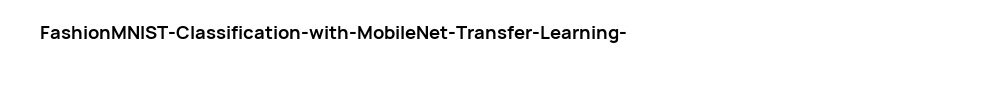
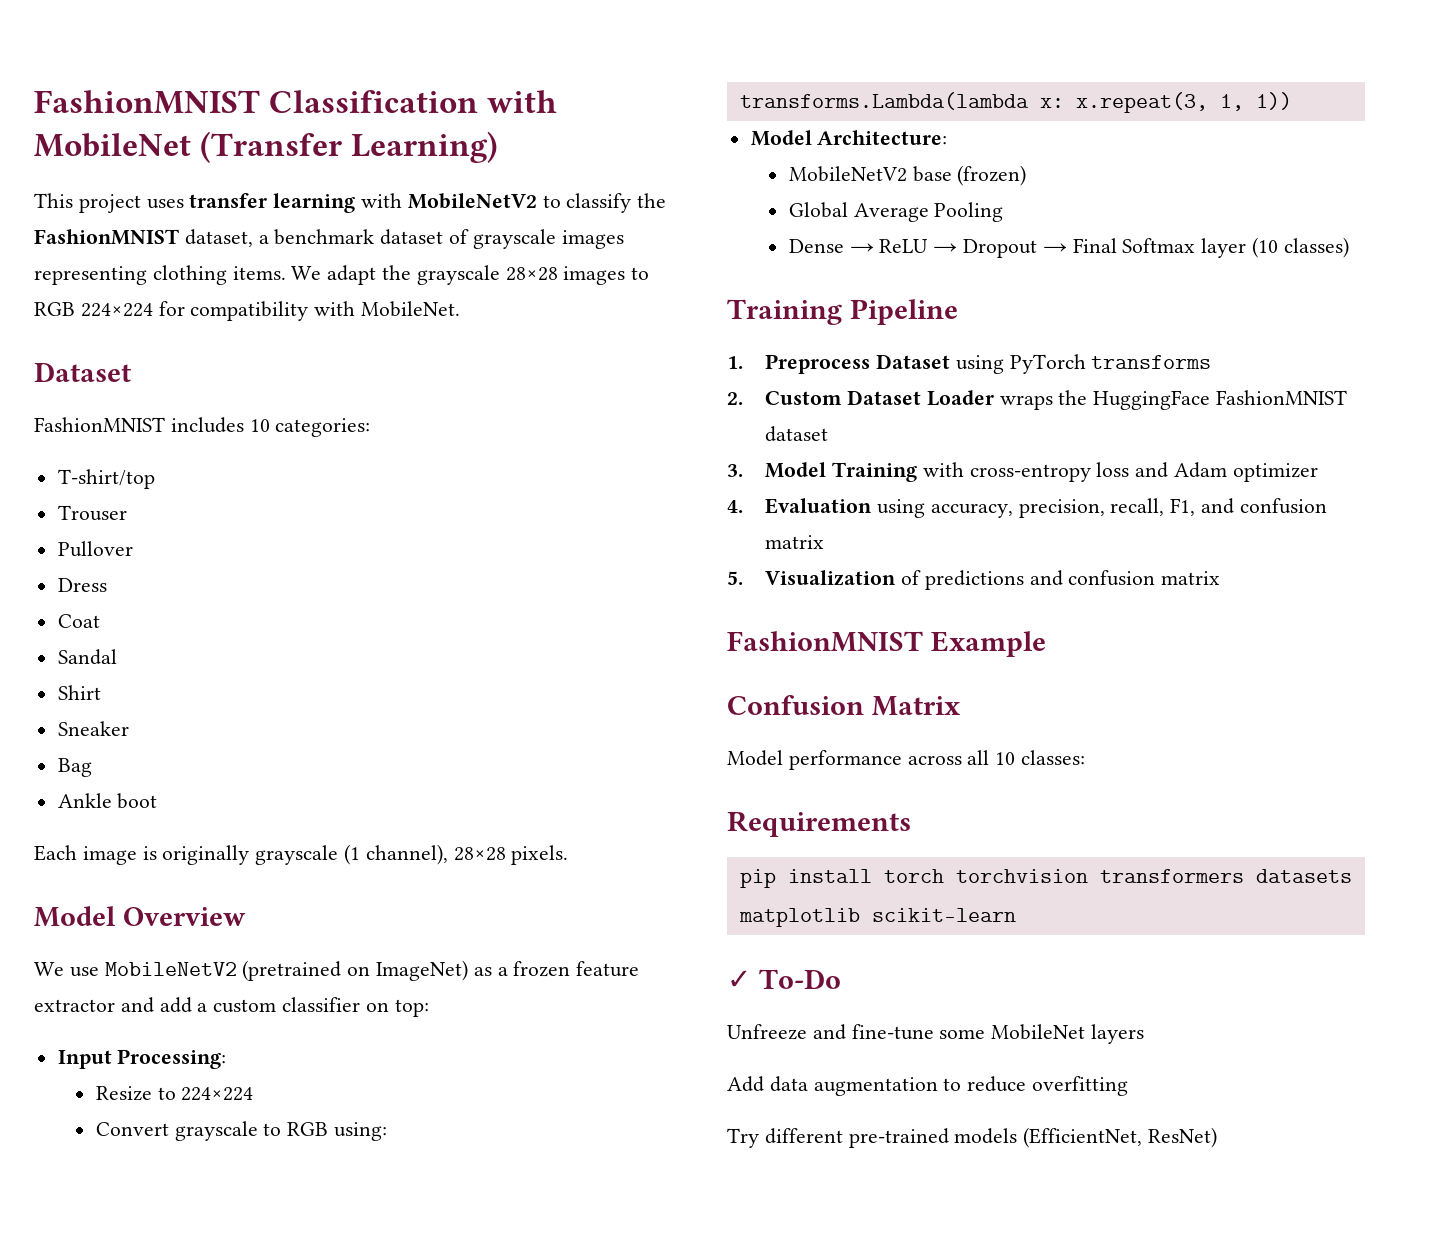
[40,26,627,43] FashionMNIST-Classification-with-MobileNet-Transfer-Learning- -> [34,90,558,114] [34,131,499,163] [34,193,667,213] [34,229,624,249] [34,265,650,285] [34,301,461,321] [34,362,131,382] [34,417,371,437] [57,469,155,489] [57,505,127,521] [57,541,133,557] [57,578,107,592] [57,614,100,628] [57,649,117,665] [57,685,101,700] [57,721,129,736] [57,758,92,777] [57,793,158,809] [34,844,569,865] [34,906,246,927] [34,960,640,981] [34,997,429,1017] [57,1049,227,1069] [95,1086,254,1101] [95,1121,388,1141] [739,92,1292,113] [750,130,948,146] [788,165,1027,186] [788,202,1004,222] [788,237,1349,258] [727,299,958,325] [727,354,1212,374] [727,390,1347,410] [765,426,829,442] [727,462,1318,482] [727,498,1327,518] [765,535,825,549] [727,570,1221,590] [727,631,1046,657] [727,695,960,716] [727,750,1086,770] [727,811,911,837] [739,869,1352,888] [738,908,1016,927] [727,969,841,989] [727,1024,1145,1044] [727,1076,1129,1096] [727,1127,1218,1148] FashionMNIST Classification with MobileNet (Transfer Learning) // This project uses transfer learning with MobileNetV2 to classify the FashionMNIST dataset, a benchmark dataset of grayscale images representing clothing items. We adapt the grayscale 28×28 images to RGB 224×224 for compatibility with MobileNet. // Dataset // FashionMNIST includes 10 categories: // T-shirt/top // Trouser // Pullover // Dress // Coat // Sandal // Shirt // Sneaker // Bag // Ankle boot // Each image is originally grayscale (1 channel), 28×28 pixels. // Model Overview // We use MobileNetV2 (pretrained on ImageNet) as a frozen feature extractor and add a custom classifier on top: // Input Processing: // Resize to 224×224 // Convert grayscale to RGB using: // transforms.Lambda(lambda x: x.repeat(3, 1, 1)) // Model Architecture: // MobileNetV2 base (frozen) // Global Average Pooling // Dense → ReLU → Dropout → Final Softmax layer (10 classes) // Training Pipeline // 1. Preprocess Dataset using PyTorch transforms // 2. Custom Dataset Loader wraps the HuggingFace FashionMNIST dataset // 3. Model Training with cross-entropy loss and Adam optimizer // 4. Evaluation using accuracy, precision, recall, F1, and confusion matrix // 5. Visualization of predictions and confusion matrix // FashionMNIST Example // Confusion Matrix // Model performance across all 10 classes: // Requirements // pip install torch torchvision transformers datasets matplotlib scikit-learn // ✓ To-Do // Unfreeze and fine-tune some MobileNet layers // Add data augmentation to reduce overfitting // Try different pre-trained models (EfficientNet, ResNet)

